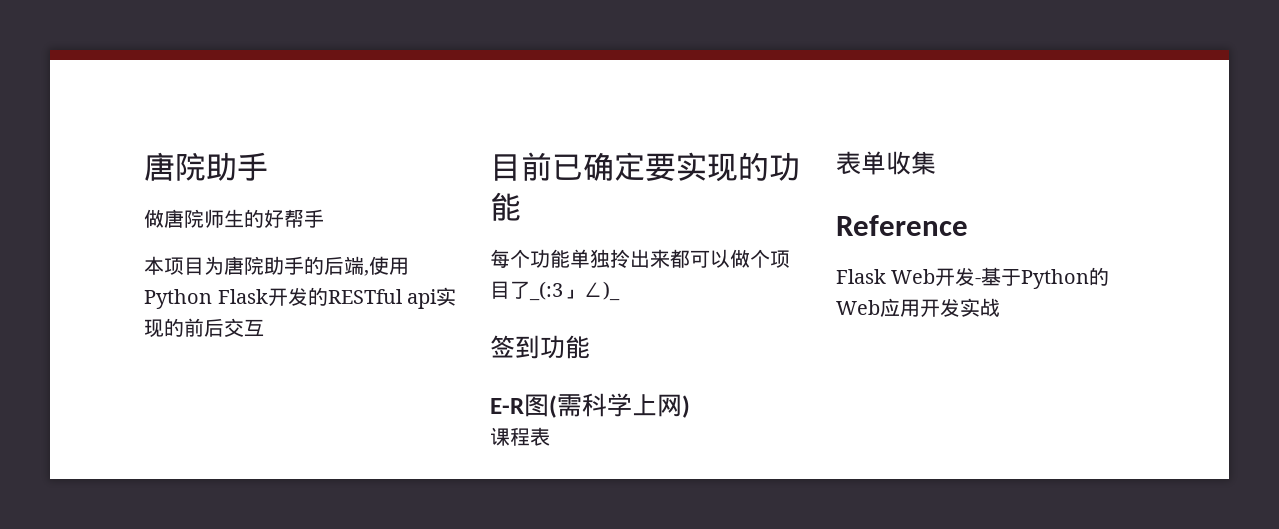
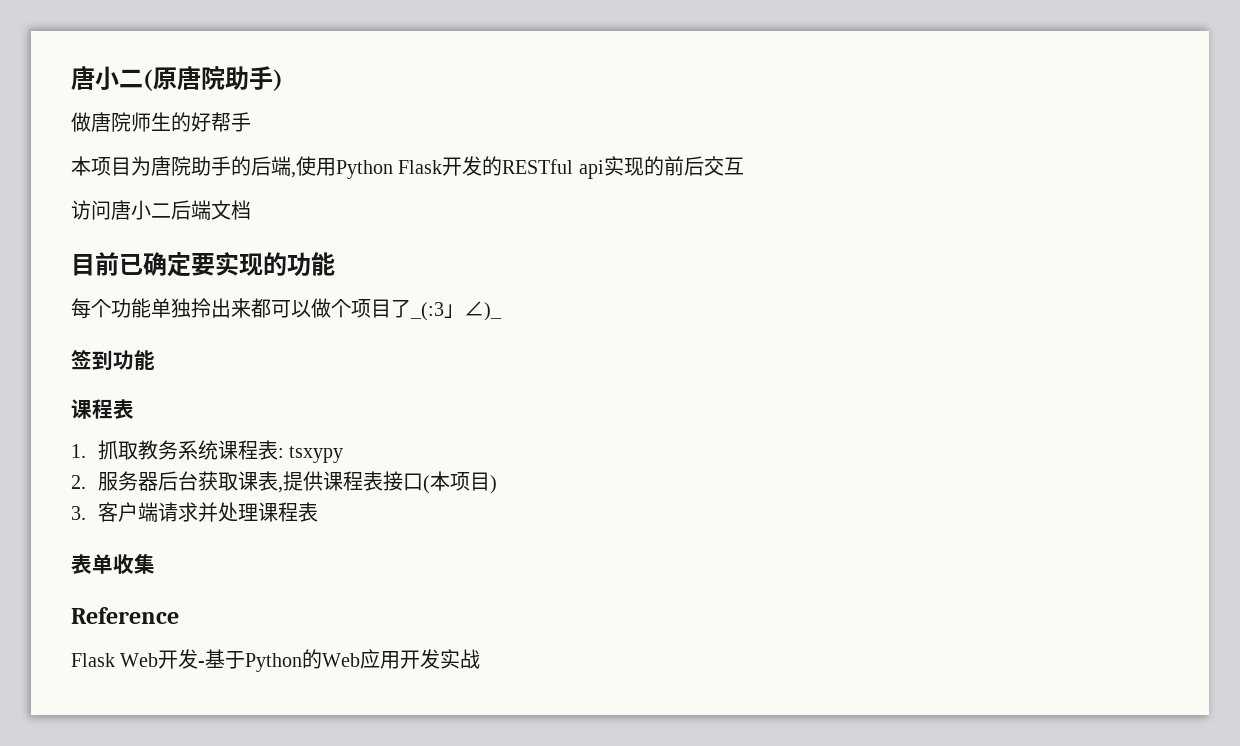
[144,152,268,181] 唐院助手 -> [71,66,283,91] 唐小二(原唐院助手)
(264, 328) none -> [71,200,251,220] // 访问唐小二后端文档
[490,393,690,418] E-R图(需科学上网) // -> [71,399,134,419] [71,440,344,463] [71,471,498,494] [71,502,259,522] 课程表 // 1.抓取教务系统课程表: tsxypy // 2.服务器后台获取课表,提供课程表接口(本项目) // 3.客户端请求并处理

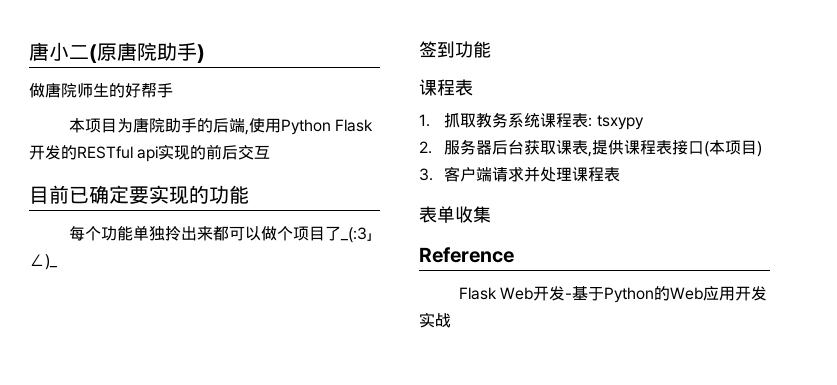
[71,200,251,220] // 访问唐小二后端文档 -> (271, 152) none

